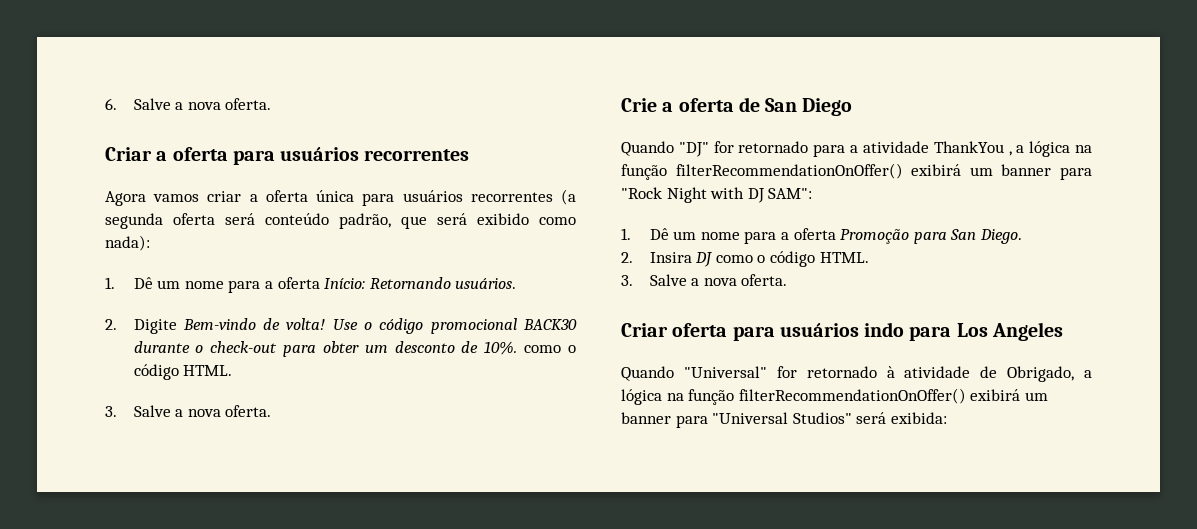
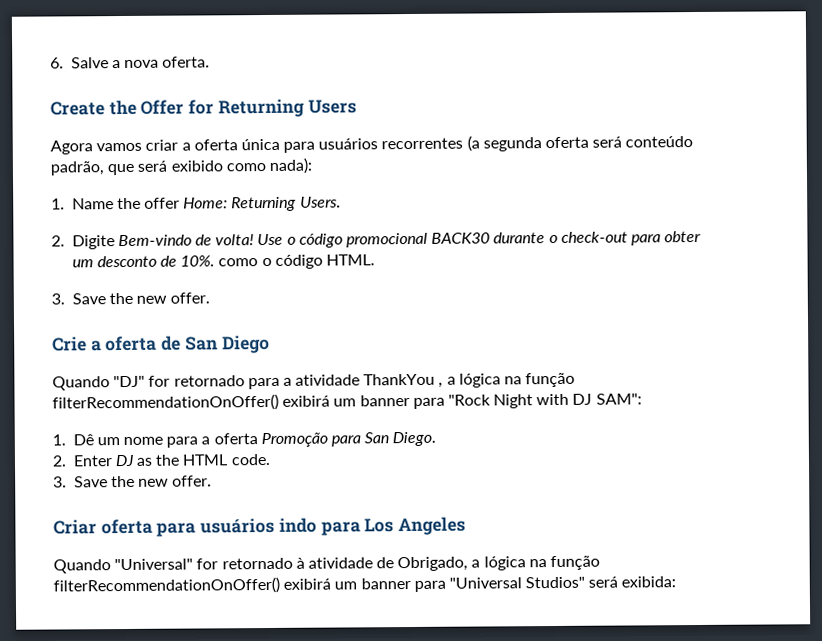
[105,147,470,165] Criar a oferta para usuários recorrentes -> [50,98,357,118] Create the Offer for Returning Users
[133,277,517,293] Dê um nome para a oferta Início: Retornando usuários. -> [71,196,341,212] Name the offer Home: Returning Users.
[133,405,272,417] Salve a nova oferta. -> [71,292,211,305] Save the new offer.
[649,251,869,267] [621,274,788,286] Insira DJ como o código HTML. // 3. Salve a nova oferta. -> [72,453,271,467] [53,475,213,488] Enter DJ as the HTML code. // 3. Save the new offer.

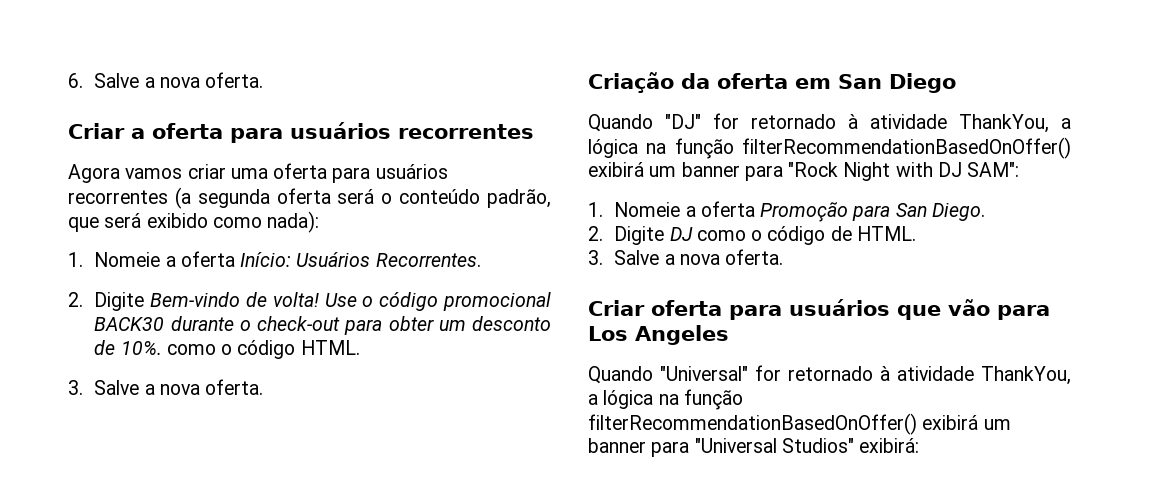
[50,98,357,118] Create the Offer for Returning Users -> [68,122,534,143] Criar a oferta para usuários recorrentes
[181,138,280,151] a oferta única -> [230,163,328,179] uma oferta
(623, 142) none -> [381,193,393,204] o
[71,196,341,212] Name the offer Home: Returning Users. -> [94,251,481,267] Nomeie a oferta Início: Usuários Recorrentes.
[71,292,211,305] [52,335,182,352] Save the new offer. // Crie a oferta de -> [94,379,264,395] [588,72,831,93] Salve a nova oferta. // Criação da oferta em
[247,372,576,390] [52,393,279,412] para a atividade ThankYou , a lógica na função filterRecommendationOnOffer() -> [848,114,1071,133] [588,137,1071,159] à atividade ThankYou, a lógica na função filterRecommendationBasedOnOffer()
[72,434,199,448] Dê um nome para -> [614,202,681,217] Nomeie
[72,453,271,467] [53,475,213,488] Enter DJ as the HTML code. // 3. Save the new offer. -> [614,226,916,245] [588,249,784,265] Digite DJ como o código de HTML. // 3. Salve a nova oferta.
[278,517,317,533] indo -> [897,299,990,320] que vão
[376,555,601,572] [53,576,280,595] de Obrigado, a lógica na função filterRecommendationOnOffer() -> [981,366,1071,385] [588,389,743,410] [588,413,917,435] ThankYou, a lógica na função filterRecommendationBasedOnOffer()
[588,576,677,588] será exibida: -> [859,438,920,453] exibirá:

